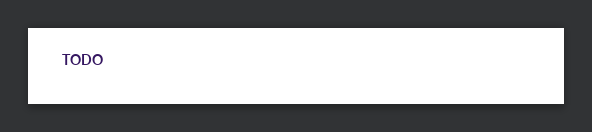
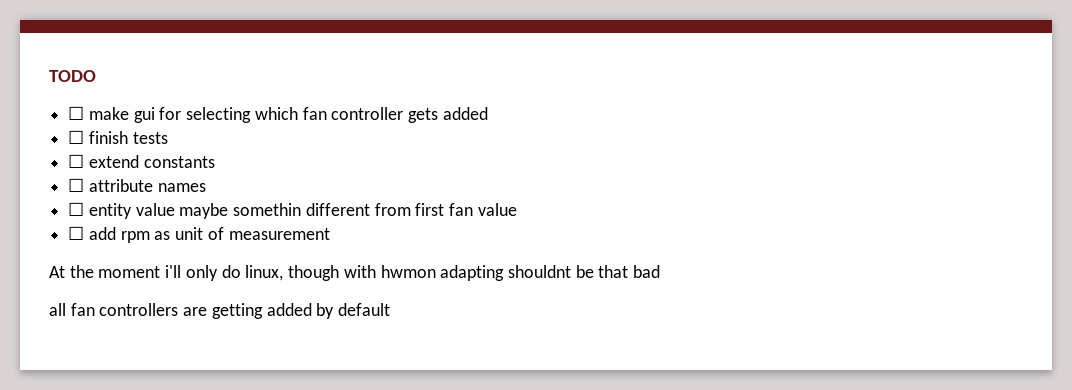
(103, 59) none -> [68,106,488,123] [68,130,168,144] [68,154,215,168] [68,178,206,192] [68,202,517,219] [68,226,330,243] [49,265,661,281] [49,303,391,319] // ☐ make gui for selecting which fan controller gets added // ☐ finish tests // ☐ extend constants // ☐ attribute names // ☐ entity value maybe somethin different from first fan value // ☐ add rpm as unit of measurement // At the moment i'll only do linux, though with hwmon adapting shouldnt be that bad // all fan controllers are getting added by default

